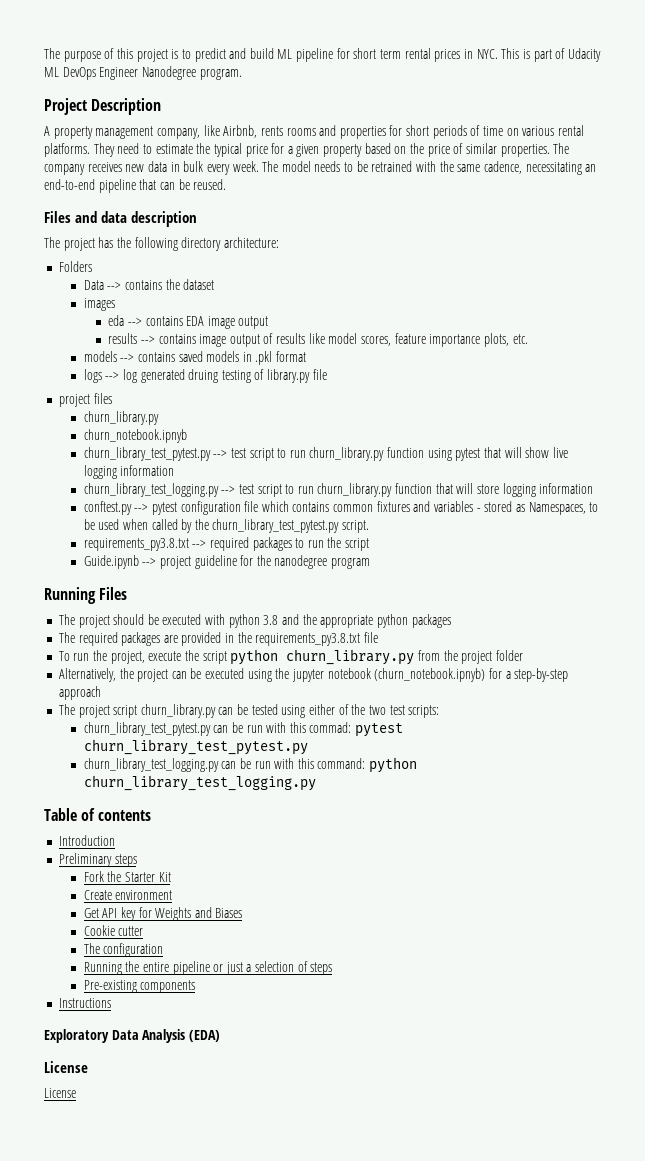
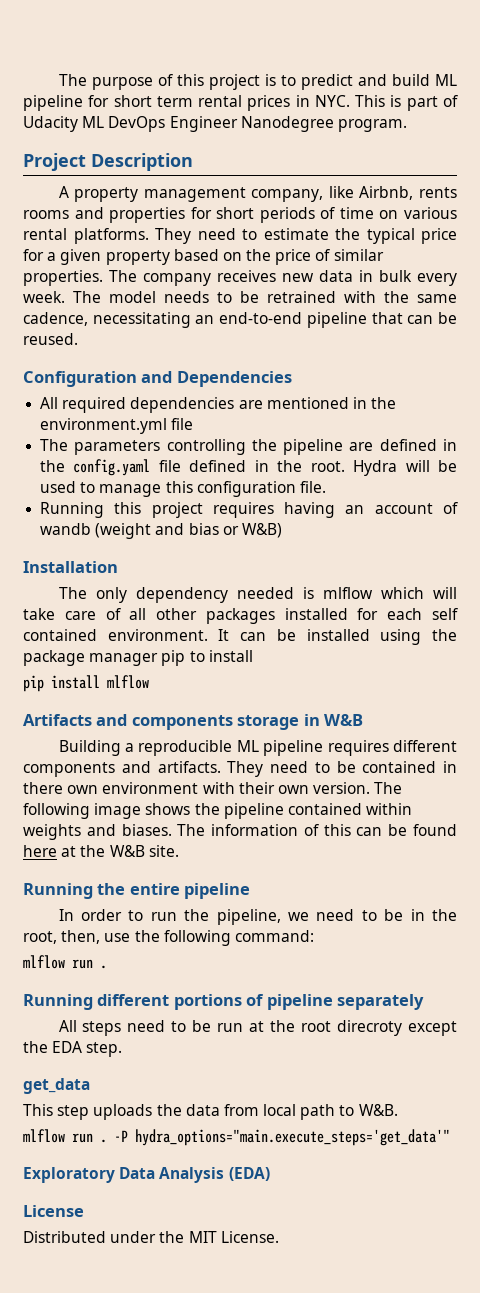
[44,211,197,227] [44,237,279,251] [58,261,92,272] [83,279,215,290] [83,298,115,311] [108,315,269,329] [108,333,528,347] [83,351,307,365] [83,369,327,383] [58,393,112,407] [83,411,159,425] [83,429,187,443] [83,447,568,461] [83,465,175,479] [83,483,594,497] [83,501,599,515] [83,519,370,533] [83,537,370,551] [83,555,371,569] [44,587,128,604] [58,614,451,628] [58,632,379,646] [58,649,523,665] [58,668,569,682] [58,686,101,700] [58,704,440,718] [83,722,404,737] [83,739,308,755] [83,757,418,773] [83,775,316,791] [44,808,152,821] [58,835,115,846] [58,853,137,867] [83,871,171,882] [83,890,173,900] [83,907,243,921] [83,925,144,936] [83,943,164,957] [83,961,333,975] [83,980,196,993] [58,998,111,1008] Files and data description // The project has the following directory architecture: // Folders // Data --> contains the dataset // images // eda --> contains EDA image output // results --> contains image output of results like model scores, feature importance plots, etc. // models --> contains saved models in .pkl format // logs --> log generated druing testing of library.py file // project files // churn_library.py // churn_notebook.ipnyb // churn_library_test_pytest.py --> test script to run churn_library.py function using pytest that will show live logging information // churn_library_test_logging.py --> test script to run churn_library.py function that will store logging information // conftest.py --> pytest configuration file which contains common fixtures and variables - stored as Namespaces, to be used when called by the churn_library_test_pytest.py script. // requirements_py3.8.txt --> required packages to run the script // Guide.ipynb --> project guideline for the nanodegree program // Running Files // The project should be executed with python 3.8 and the appropriate python packages // The required packages are provided in the requirements_py3.8.txt file // To run the project, execute the script python churn_library.py from the project folder // Alternatively, the project can be executed using the jupyter notebook (churn_notebook.ipnyb) for a step-by-step approach // The project script churn_library.py can be tested using either of the two test scripts: // churn_library_test_pytest.py can be run with this commad: pytest churn_library_test_pytest.py // churn_library_test_logging.py can be run with this command: python churn_library_test_logging.py // Table of contents // Introduction // Preliminary steps // Fork the Starter Kit // Create environment // Get API key for Weights and Biases // Cookie cutter // The configuration // Running the entire pipeline or just a selection of steps // Pre-existing components // Instructions -> [23,371,292,387] [40,397,397,413] [40,418,194,434] [40,439,457,455] [40,459,457,476] [40,481,326,497] [40,502,458,518] [40,523,282,539] [23,561,118,573] [58,587,457,603] [23,608,458,624] [23,629,458,645] [23,650,253,666] [23,675,149,692] [23,714,364,730] [58,740,457,756] [23,761,457,777] [23,782,403,794] [23,803,413,819] [23,824,457,840] [23,845,179,857] [23,883,251,899] [58,909,458,925] [23,930,314,946] [23,955,107,969] [23,994,425,1010] [58,1020,457,1036] [23,1041,123,1057] [23,1078,90,1094] [23,1104,398,1120] [23,1129,450,1146] Configuration and Dependencies // All required dependencies are mentioned in the environment.yml file // The parameters controlling the pipeline are defined in the config.yaml file defined in the root. Hydra will be used to manage this configuration file. // Running this project requires having an account of wandb (weight and bias or W&B) // Installation // The only dependency needed is mlflow which will take care of all other packages installed for each self contained environment. It can be installed using the package manager pip to install // pip install mlflow // Artifacts and components storage in W&B // Building a reproducible ML pipeline requires different components and artifacts. They need to be contained in there own environment with their own version. The following image shows the pipeline contained within weights and biases. The information of this can be found here at the W&B site. // Running the entire pipeline // In order to run the pipeline, we need to be in the root, then, use the following command: // mlflow run . // Running different portions of pipeline separately // All steps need to be run at the root direcroty except the EDA step. // get_data // This step uploads the data from local path to W&B. // mlflow run . -P hydra_options="main.execute_steps='get_data'"
[44,1088,76,1098] License -> [23,1231,279,1243] Distributed under the MIT License.

